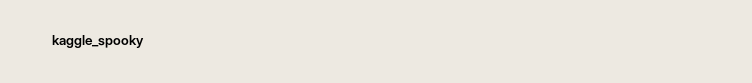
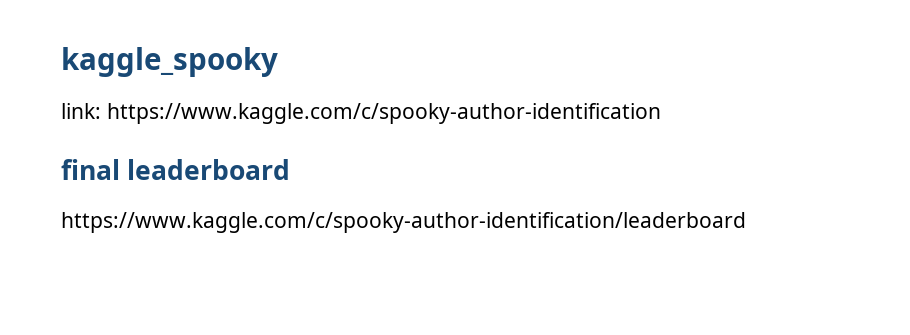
(144, 41) none -> [61,103,661,124] [61,159,291,180] [61,212,746,233] // link: https://www.kaggle.com/c/spooky-author-identification // final leaderboard // https://www.kaggle.com/c/spooky-author-identification/leaderboard

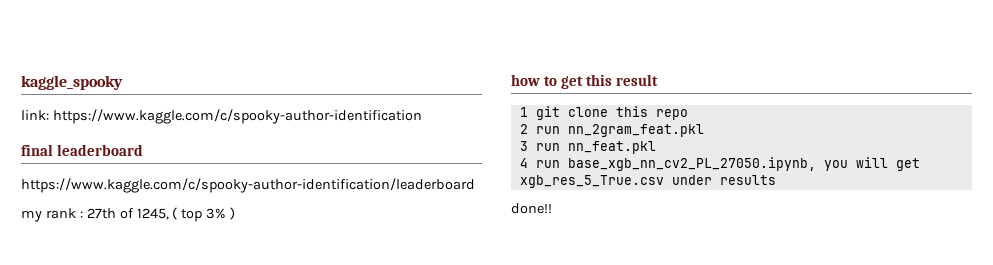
(746, 222) none -> [21,207,236,222] [511,74,659,89] [519,106,688,120] [519,124,704,137] [519,141,656,154] [519,157,920,171] [519,175,776,188] [511,203,552,214] // my rank : 27th of 1245, ( top 3% ) // how to get this result // 1 git clone this repo // 2 run nn_2gram_feat.pkl // 3 run nn_feat.pkl // 4 run base_xgb_nn_cv2_PL_27050.ipynb, you will get xgb_res_5_True.csv under results // done!!

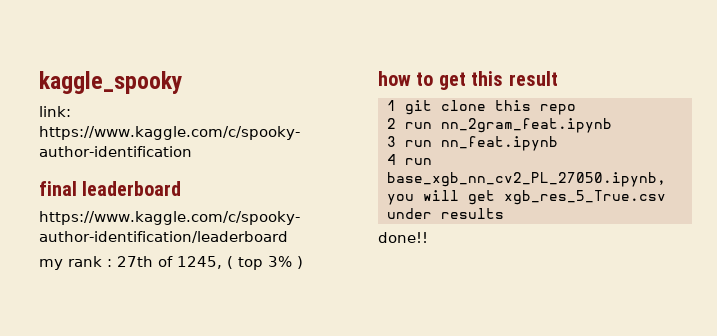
[567,124,704,137] nn_2gram_feat.pkl -> [440,118,612,133] nn_2gram_feat.ipynb
[567,141,656,154] nn_feat.pkl -> [440,136,558,151] nn_feat.ipynb

